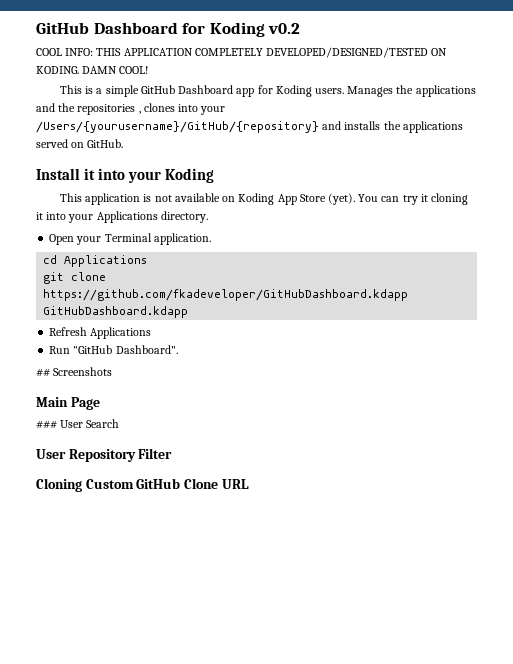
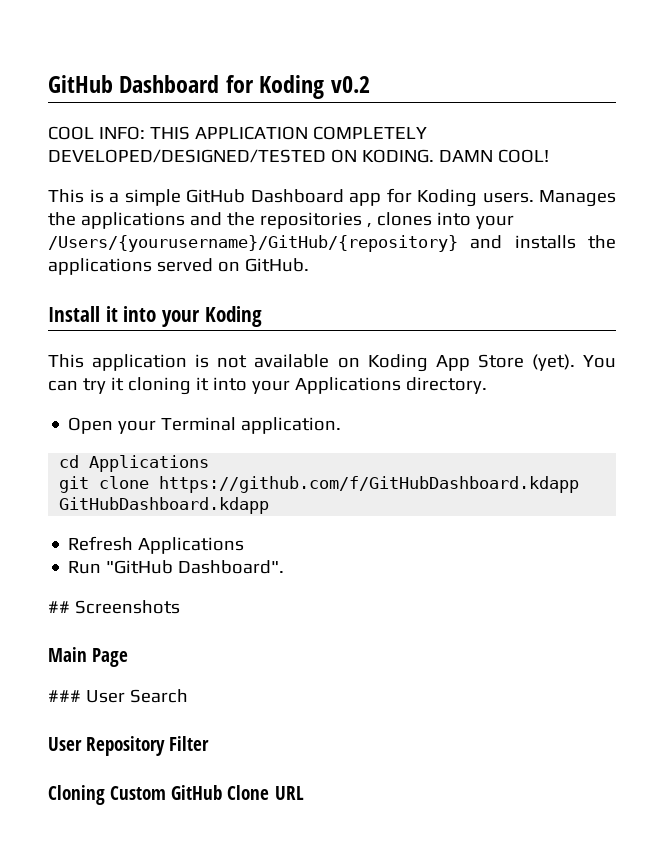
[43,289,409,301] https://github.com/fkadeveloper/GitHubDashboard.kdapp -> [159,476,580,493] https://github.com/f/GitHubDashboard.kdapp

